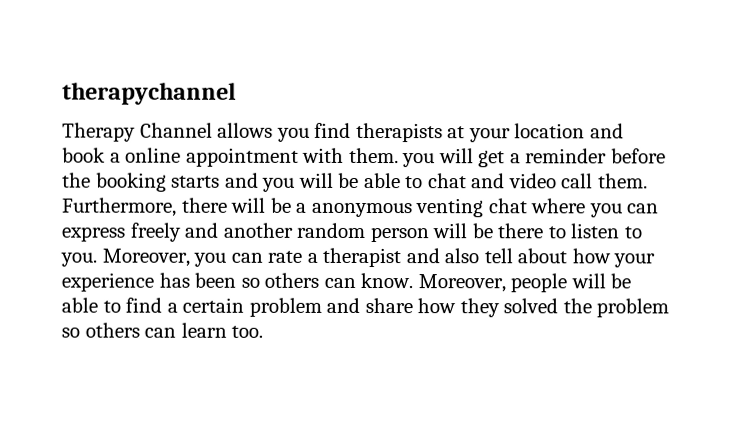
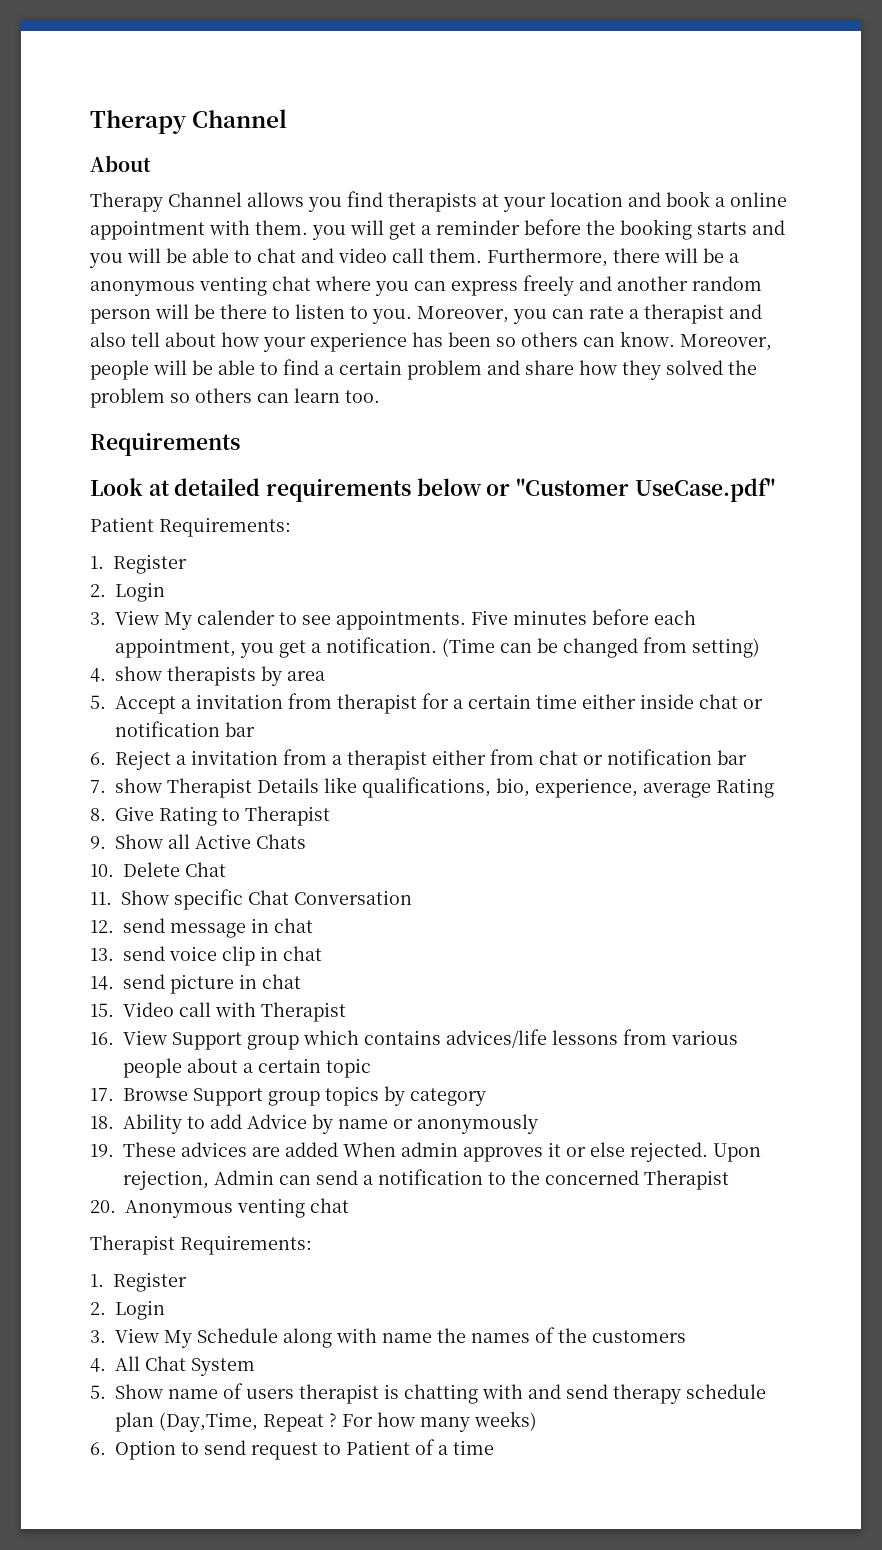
[62,82,236,105] therapychannel -> [90,109,288,134] [90,155,151,172] Therapy Channel // About
(264, 331) none -> [90,432,240,456] [90,478,775,502] [90,517,291,537] [90,554,187,574] [90,582,165,602] [90,609,696,630] [115,637,760,658] [90,666,325,686] [90,693,763,714] [115,721,255,737] [90,749,747,770] [90,777,774,798] [90,806,330,826] [90,834,306,849] [90,862,226,877] [90,889,412,910] [90,918,313,938] [90,946,322,966] [90,974,301,994] [90,1002,346,1022] [90,1029,738,1050] [123,1058,371,1078] [90,1086,486,1106] [90,1114,538,1134] [90,1142,761,1162] [123,1169,729,1190] [90,1198,349,1218] [90,1235,312,1255] [90,1272,187,1292] [90,1300,165,1320] [90,1327,686,1348] [90,1356,255,1376] [90,1383,766,1404] [115,1411,537,1432] [90,1439,494,1460] // Requirements // Look at detailed requirements below or "Customer UseCase.pdf" // Patient Requirements: // 1. Register // 2. Login // 3. View My calender to see appointments. Five minutes before each appointment, you get a notification. (Time can be changed from setting) // 4. show therapists by area // 5. Accept a invitation from therapist for a certain time either inside chat or notification bar // 6. Reject a invitation from a therapist either from chat or notification bar // 7. show Therapist Details like qualifications, bio, experience, average Rating // 8. Give Rating to Therapist // 9. Show all Active Chats // 10. Delete Chat // 11. Show specific Chat Conversation // 12. send message in chat // 13. send voice clip in chat // 14. send picture in chat // 15. Video call with Therapist // 16. View Support group which contains advices/life lessons from various people about a certain topic // 17. Browse Support group topics by category // 18. Ability to add Advice by name or anonymously // 19. These advices are added When admin approves it or else rejected. Upon rejection, Admin can send a notification to the concerned Therapist // 20. Anonymous venting chat // Therapist Requirements: // 1. Register // 2. Login // 3. View My Schedule along with name the names of the customers // 4. All Chat System // 5. Show name of users therapist is chatting with and send therapy schedule plan (Day,Time, Repeat ? For how many weeks) // 6. Option to send request to Patient of a time

